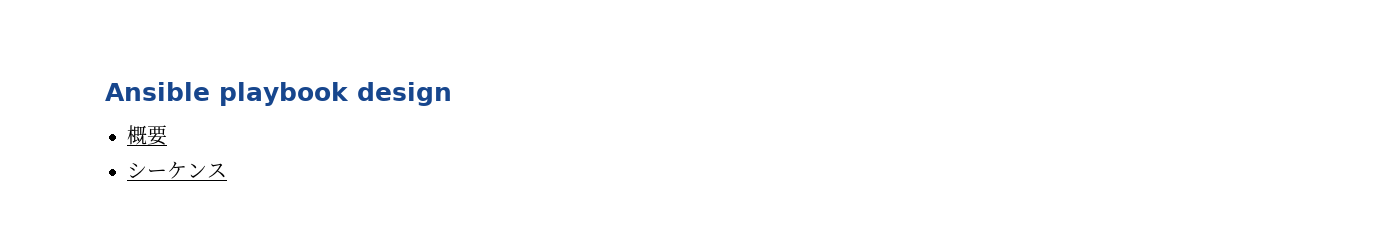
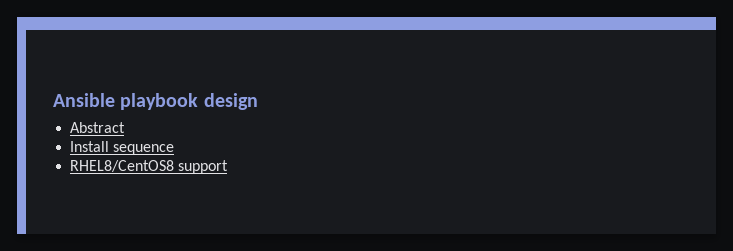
[127,125,167,146] [127,161,227,179] 概要 // シーケンス -> [70,122,126,133] [70,141,175,155] [70,160,229,174] Abstract // Install sequence // RHEL8/CentOS8 support

